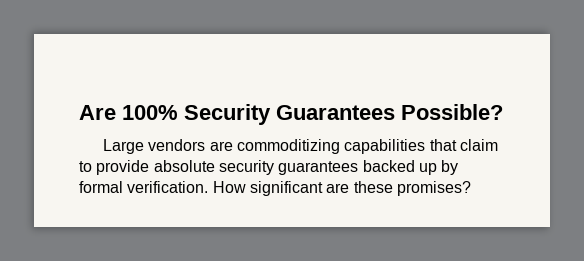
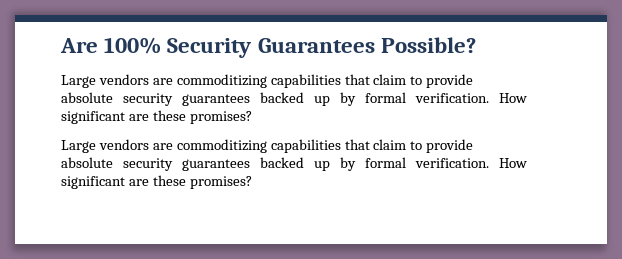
(471, 188) none -> [61,139,474,153] [61,157,527,171] [61,175,252,189] // Large vendors are commoditizing capabilities that claim to provide absolute security guarantees backed up by formal verification. How significant are these promises?

